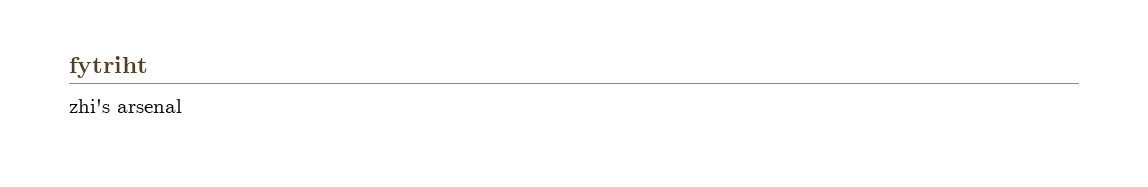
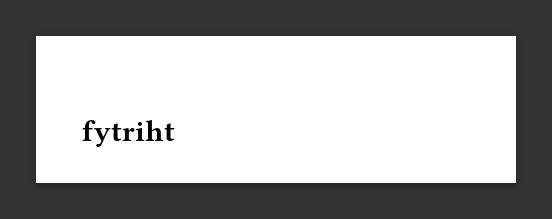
[69,99,182,113] // zhi's arsenal -> (175, 133) none

